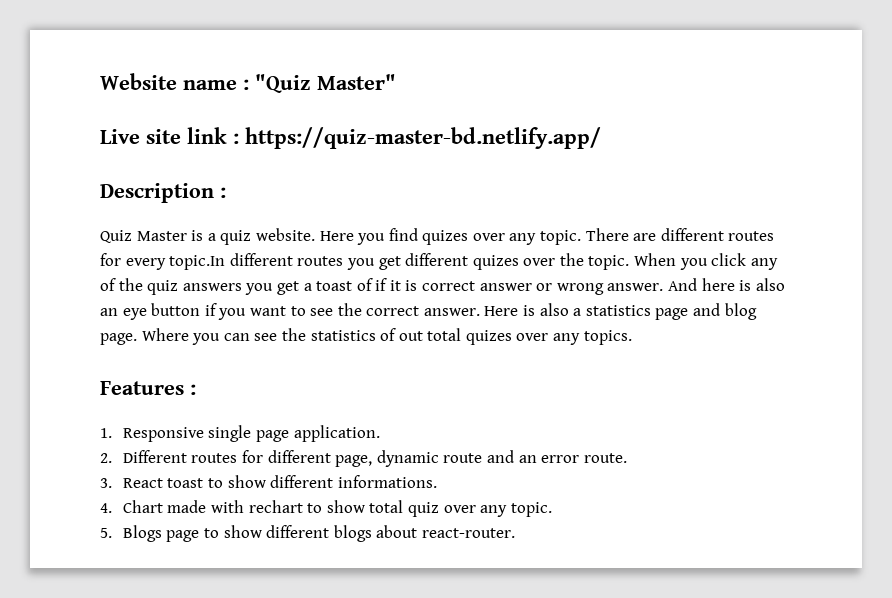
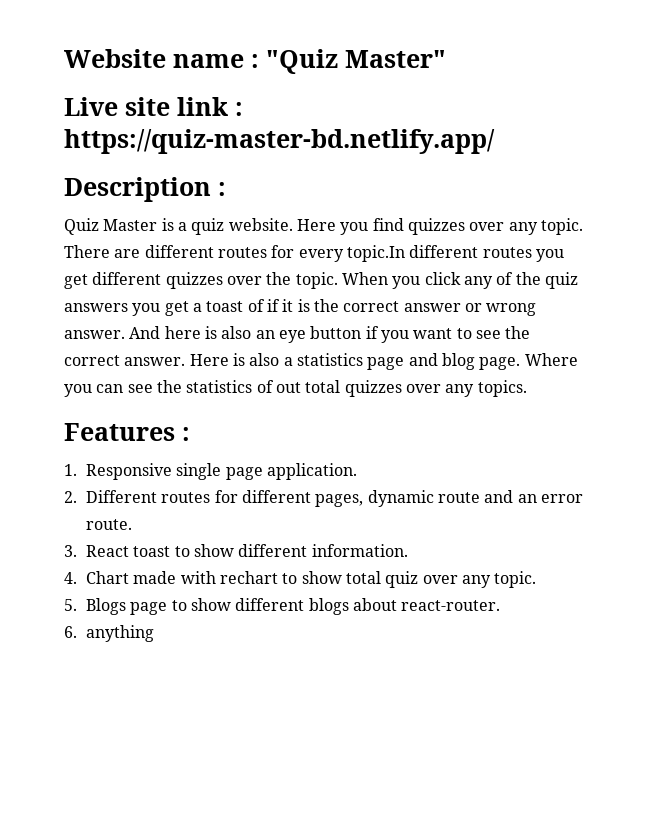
[422,230,469,245] quizes -> [407,218,465,235] quizzes
[472,255,519,270] quizes -> [165,272,223,289] quizzes
(418, 285) none -> [313,299,339,312] the
[465,330,512,345] quizes -> [344,380,402,397] quizzes
[335,455,373,467] page, -> [315,494,364,507] pages,
[337,475,437,488] informations. -> [311,544,408,557] information.
(515, 533) none -> [64,625,154,642] // 6. anything

